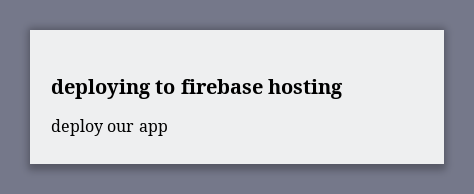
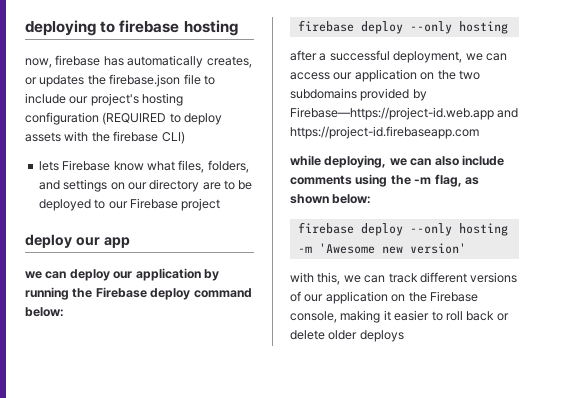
[51,119,168,136] deploy our app -> [25,55,252,68] [25,74,215,87] [25,93,184,106] [25,112,223,125] [25,131,185,144] [38,160,249,173] [38,179,253,192] [38,198,221,211] [25,234,130,248] [25,268,219,281] [25,287,252,300] [25,307,64,317] [297,20,508,34] [290,50,507,63] [290,69,480,82] [290,88,427,101] [290,107,519,120] [290,126,479,139] [290,155,504,168] [290,174,479,187] [290,194,372,204] [297,222,508,236] [297,243,466,254] [290,272,518,285] [290,291,478,304] [290,310,509,323] [290,330,404,342] now, firebase has automatically creates, or updates the firebase.json file to include our project's hosting configuration (REQUIRED to deploy assets with the firebase CLI) // lets Firebase know what files, folders, and settings on our directory are to be deployed to our Firebase project // deploy our app // we can deploy our application by running the Firebase deploy command below: // firebase deploy --only hosting // after a successful deployment, we can access our application on the two subdomains provided by Firebase—https://project-id.web.app and https://project-id.firebaseapp.com // while deploying, we can also include comments using the -m flag, as shown below: // firebase deploy --only hosting -m 'Awesome new version' // with this, we can track different versions of our application on the Firebase console, making it easier to roll back or delete older deploys

